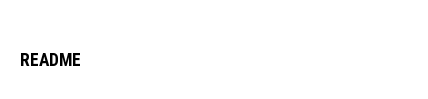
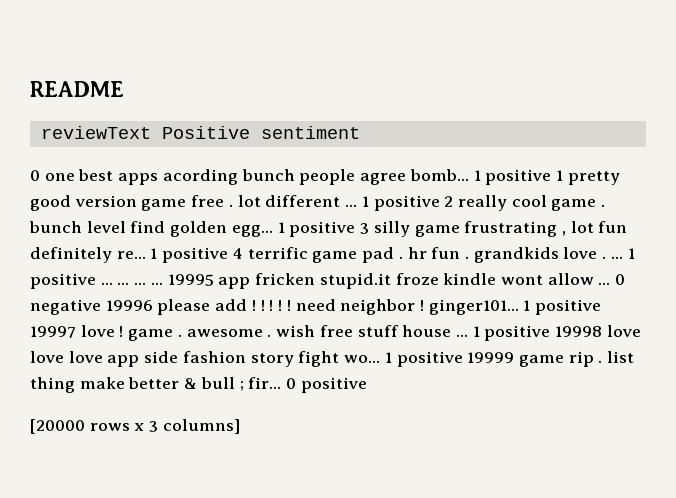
(81, 59) none -> [40,126,360,139] [30,169,620,185] [30,195,606,211] [29,221,628,237] [30,247,635,263] [30,273,626,289] [30,299,602,315] [30,325,641,341] [30,351,635,367] [30,377,367,393] [30,419,240,434] // reviewText Positive sentiment // 0 one best apps acording bunch people agree bomb... 1 positive 1 pretty good version game free . lot different ... 1 positive 2 really cool game . bunch level find golden egg... 1 positive 3 silly game frustrating , lot fun definitely re... 1 positive 4 terrific game pad . hr fun . grandkids love . ... 1 positive ... ... ... ... 19995 app fricken stupid.it froze kindle wont allow ... 0 negative 19996 please add ! ! ! ! ! need neighbor ! ginger101... 1 positive 19997 love ! game . awesome . wish free stuff house ... 1 positive 19998 love love love app side fashion story fight wo... 1 positive 19999 game rip . list thing make better & bull ; fir... 0 positive // [20000 rows x 3 columns]

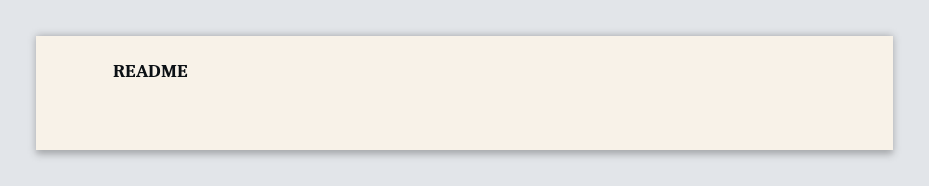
[40,126,360,139] [30,169,620,185] [30,195,606,211] [29,221,628,237] [30,247,635,263] [30,273,626,289] [30,299,602,315] [30,325,641,341] [30,351,635,367] [30,377,367,393] [30,419,240,434] // reviewText Positive sentiment // 0 one best apps acording bunch people agree bomb... 1 positive 1 pretty good version game free . lot different ... 1 positive 2 really cool game . bunch level find golden egg... 1 positive 3 silly game frustrating , lot fun definitely re... 1 positive 4 terrific game pad . hr fun . grandkids love . ... 1 positive ... ... ... ... 19995 app fricken stupid.it froze kindle wont allow ... 0 negative 19996 please add ! ! ! ! ! need neighbor ! ginger101... 1 positive 19997 love ! game . awesome . wish free stuff house ... 1 positive 19998 love love love app side fashion story fight wo... 1 positive 19999 game rip . list thing make better & bull ; fir... 0 positive // [20000 rows x 3 columns] -> (188, 71) none

